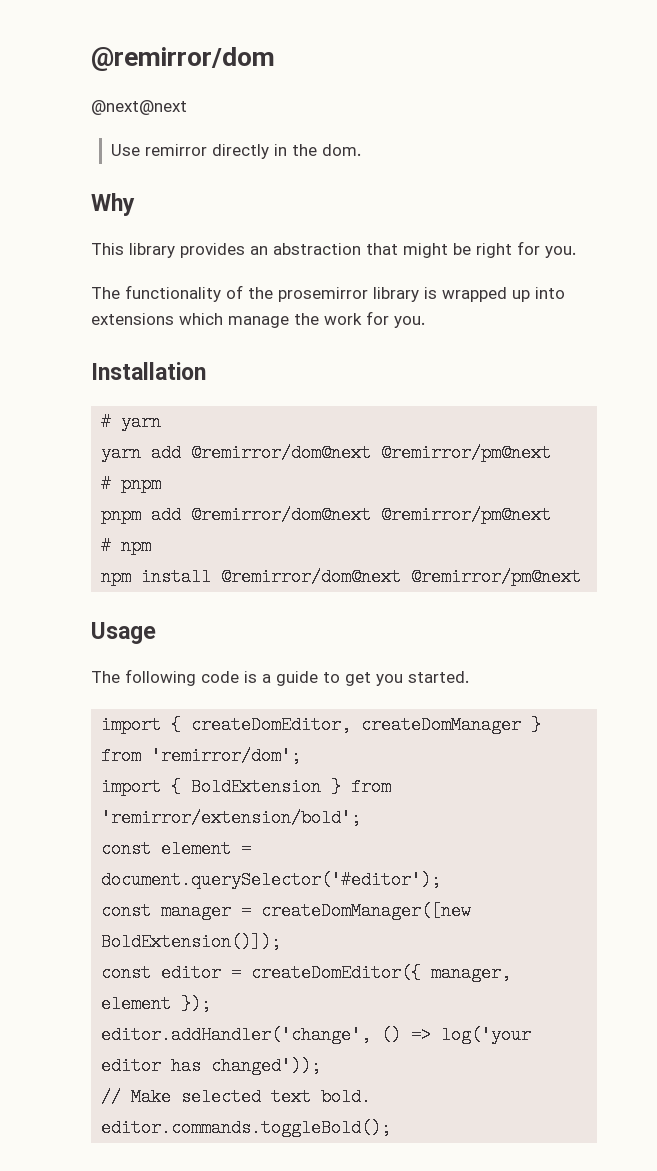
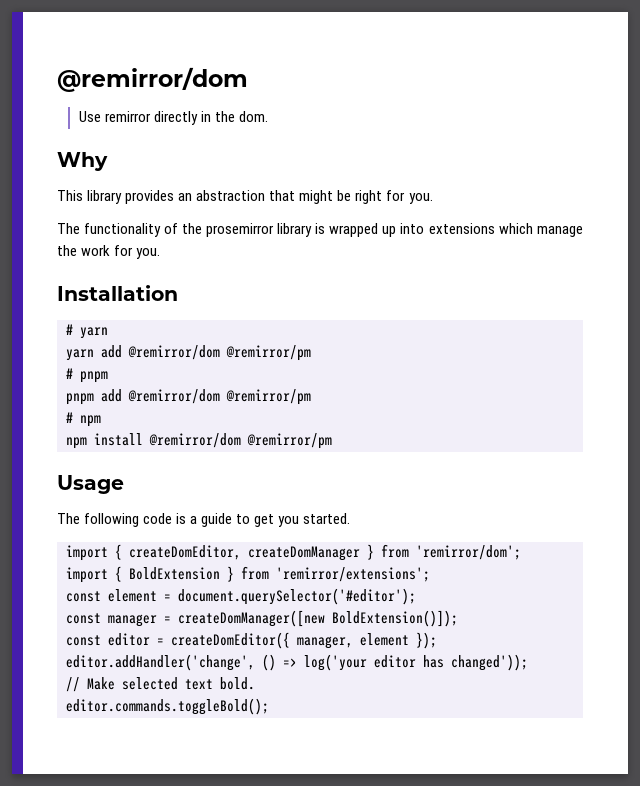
[91,47,275,71] [91,100,187,115] @remirror/dom // @next@next -> [57,67,248,92] @remirror/dom
[191,444,552,462] @remirror/dom@next @remirror/pm@next -> [128,345,311,361] @remirror/dom @remirror/pm
[191,506,552,524] @remirror/dom@next @remirror/pm@next -> [128,389,311,405] @remirror/dom @remirror/pm
[221,568,582,586] @remirror/dom@next @remirror/pm@next -> [149,433,332,449] @remirror/dom @remirror/pm
[101,809,362,827] 'remirror/extension/bold'; -> [276,567,430,582] 'remirror/extensions';

